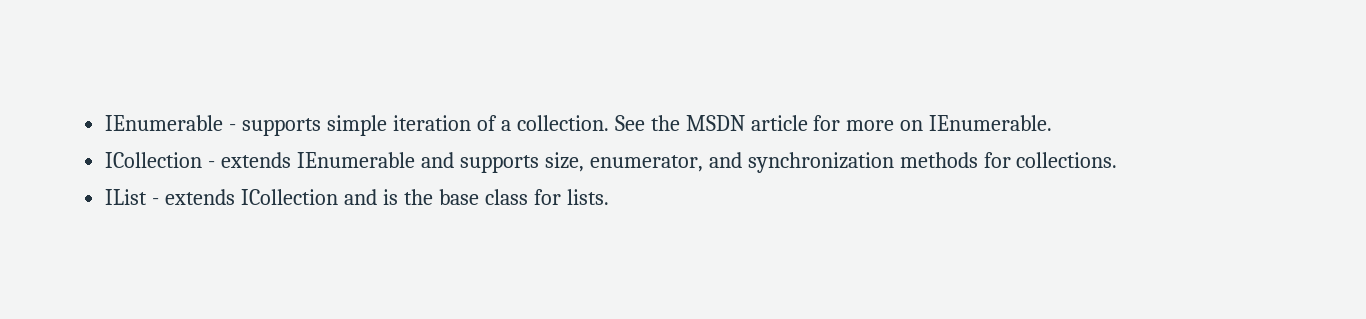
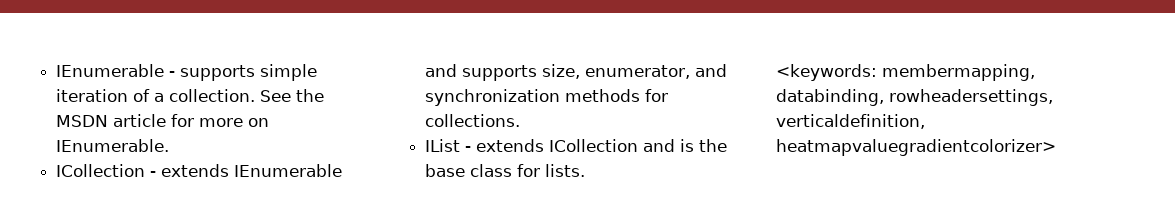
(609, 197) none -> [776,64,1035,81] [776,89,1053,106] [776,114,925,129] [776,139,1056,156] // <keywords: membermapping, databinding, rowheadersettings, verticaldefinition, heatmapvaluegradientcolorizer>

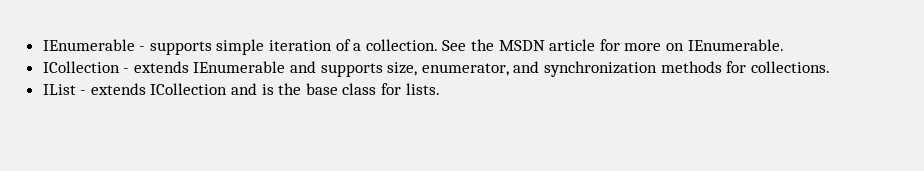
[776,64,1035,81] [776,89,1053,106] [776,114,925,129] [776,139,1056,156] // <keywords: membermapping, databinding, rowheadersettings, verticaldefinition, heatmapvaluegradientcolorizer> -> (440, 89) none

